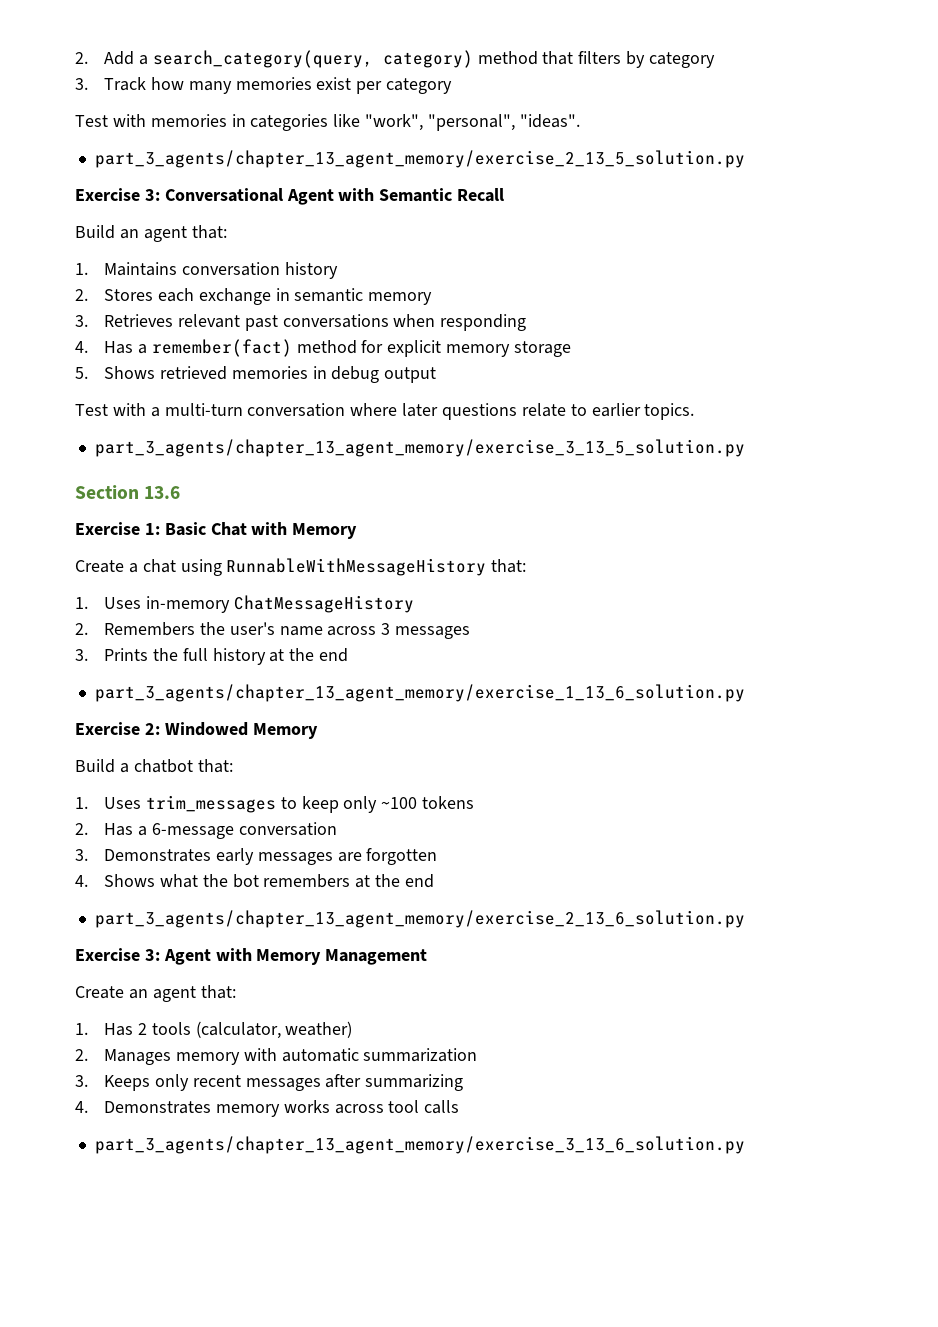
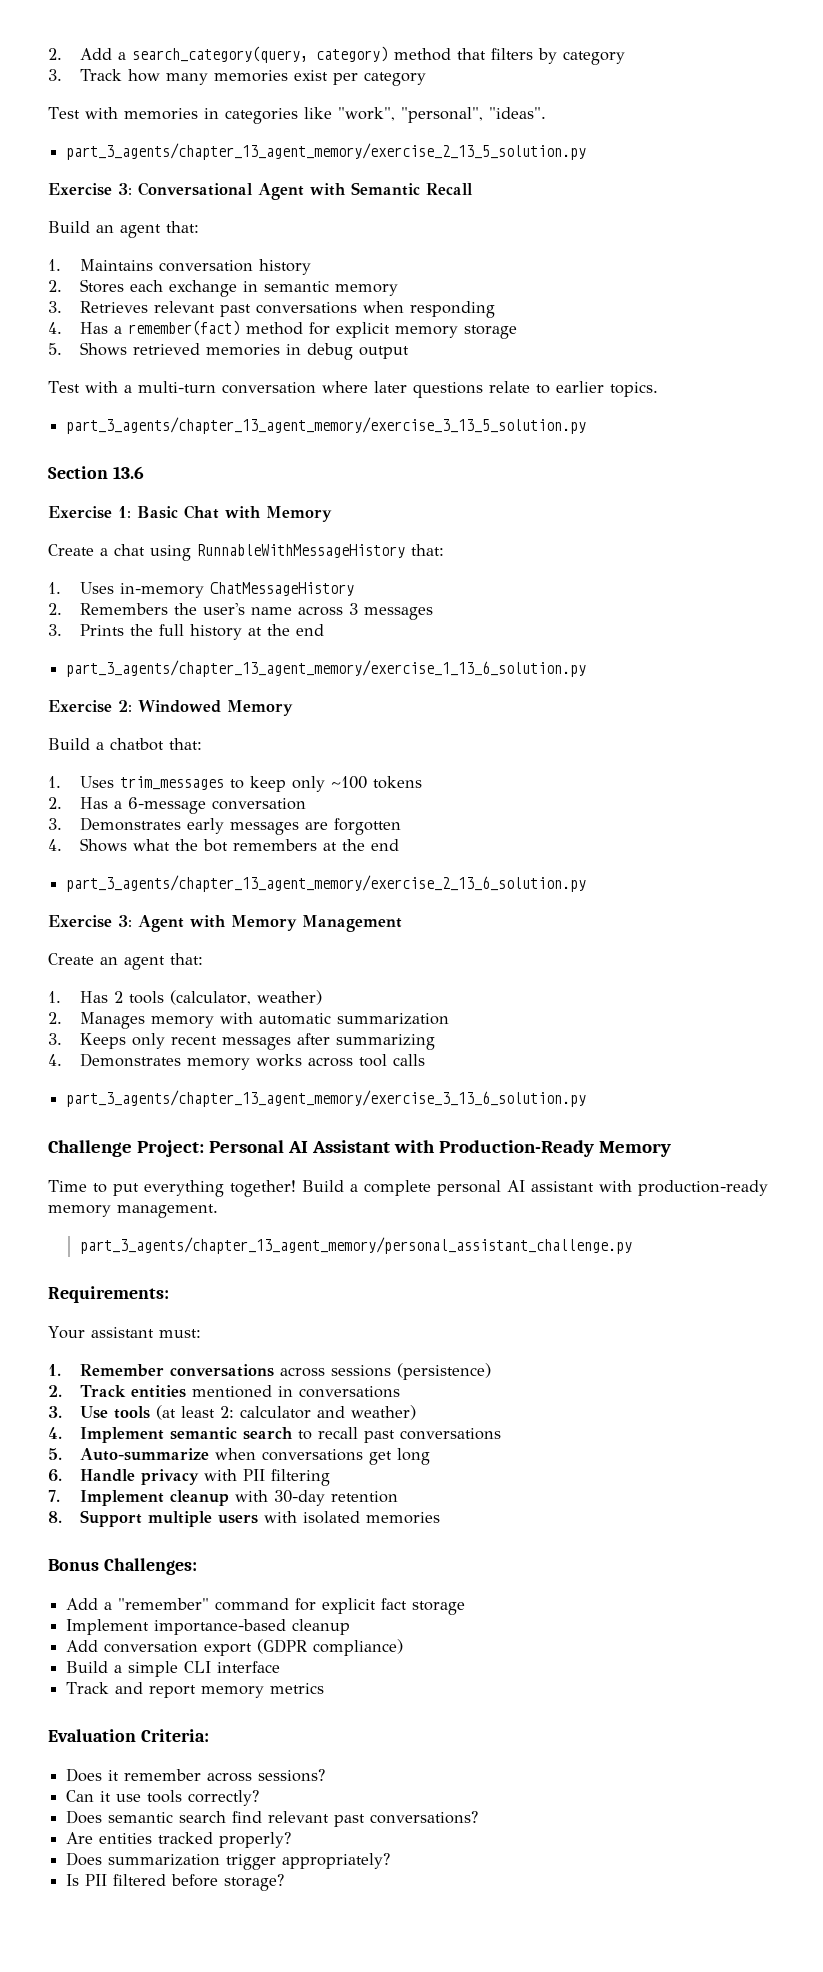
(745, 1145) none -> [48,1140,671,1157] [48,1180,768,1197] [48,1204,218,1218] [79,1237,632,1254] [48,1286,169,1303] [48,1326,201,1339] [48,1363,491,1380] [48,1385,401,1398] [48,1405,416,1420] [48,1427,501,1443] [48,1448,430,1465] [48,1469,330,1486] [48,1490,398,1506] [48,1510,440,1527] [48,1558,197,1575] [66,1598,466,1615] [66,1619,351,1635] [66,1639,404,1656] [66,1661,281,1677] [66,1682,325,1698] [48,1729,209,1742] [66,1768,326,1782] [66,1790,260,1806] [66,1810,479,1827] [66,1832,292,1848] [66,1852,391,1870] [66,1874,285,1891] // Challenge Project: Personal AI Assistant with Production-Ready Memory // Time to put everything together! Build a complete personal AI assistant with production-ready memory management. // part_3_agents/chapter_13_agent_memory/personal_assistant_challenge.py // Requirements: // Your assistant must: // 1. Remember conversations across sessions (persistence) // 2. Track entities mentioned in conversations // 3. Use tools (at least 2: calculator and weather) // 4. Implement semantic search to recall past conversations // 5. Auto-summarize when conversations get long // 6. Handle privacy with PII filtering // 7. Implement cleanup with 30-day retention // 8. Support multiple users with isolated memories // Bonus Challenges: // Add a "remember" command for explicit fact storage // Implement importance-based cleanup // Add conversation export (GDPR compliance) // Build a simple CLI interface // Track and report memory metrics // Evaluation Criteria: // Does it remember across sessions? // Can it use tools correctly? // Does semantic search find relevant past conversations? // Are entities tracked properly? // Does summarization trigger appropriately? // Is PII filtered before storage?

